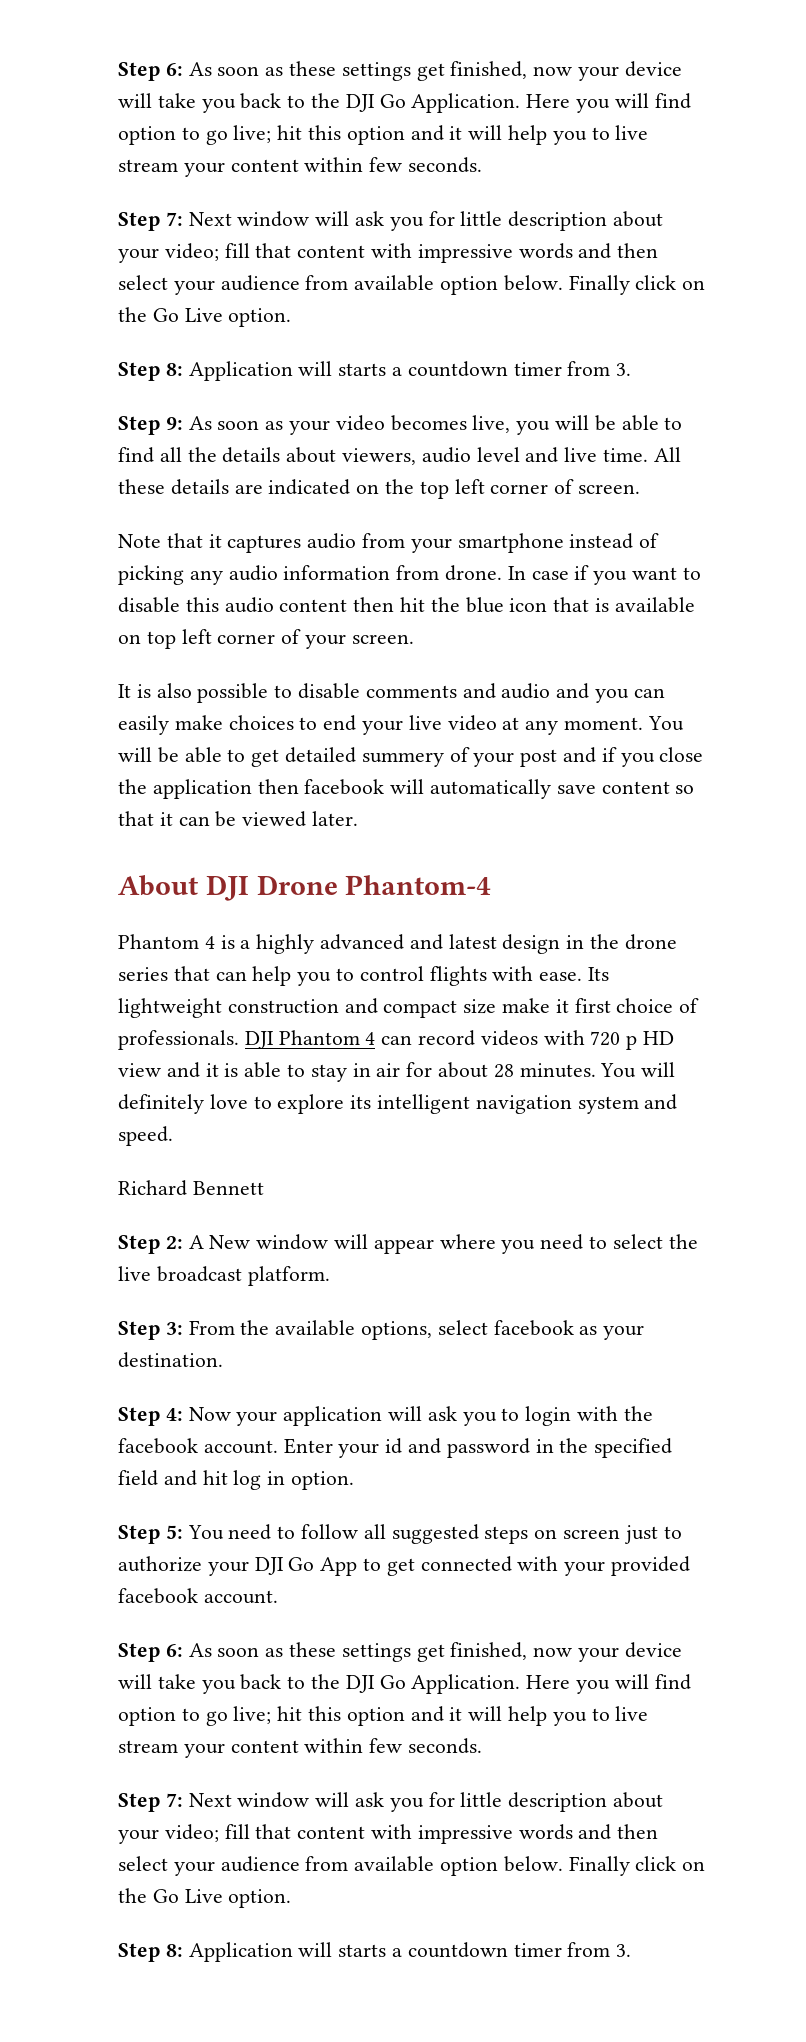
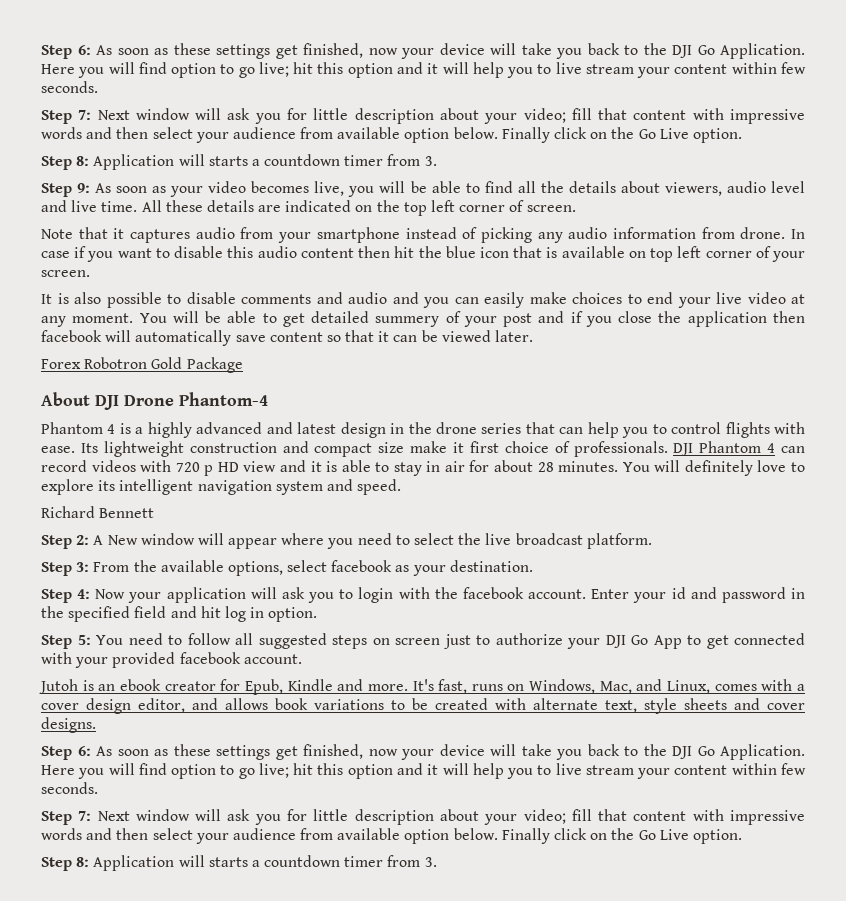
(359, 818) none -> [41,357,243,373] // Forex Robotron Gold Package
(278, 1597) none -> [39,679,805,695] [41,698,805,714] [41,717,96,733] // Jutoh is an ebook creator for Epub, Kindle and more. It's fast, runs on Windows, Mac, and Linux, comes with a cover design editor, and allows book variations to be created with alternate text, style sheets and cover designs.

